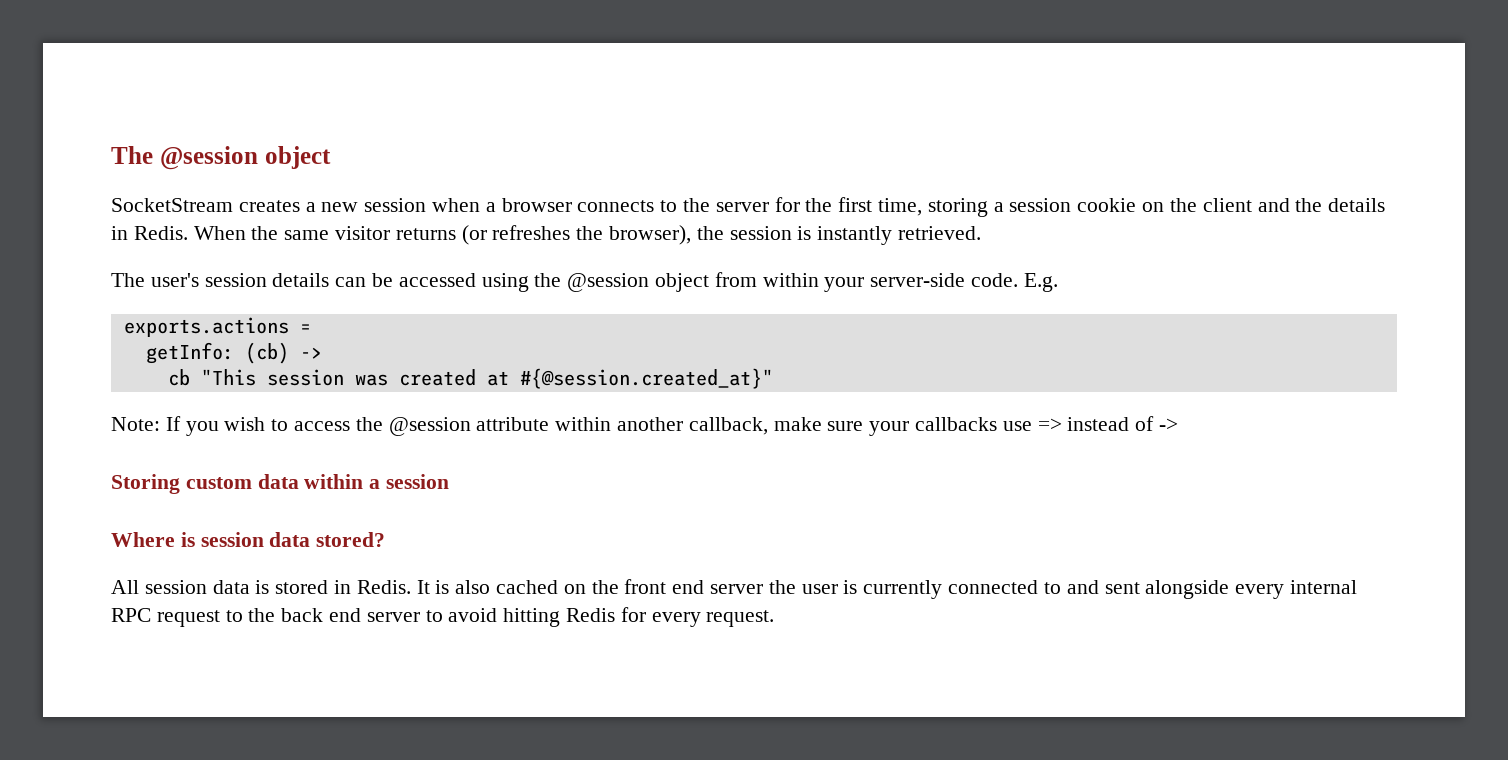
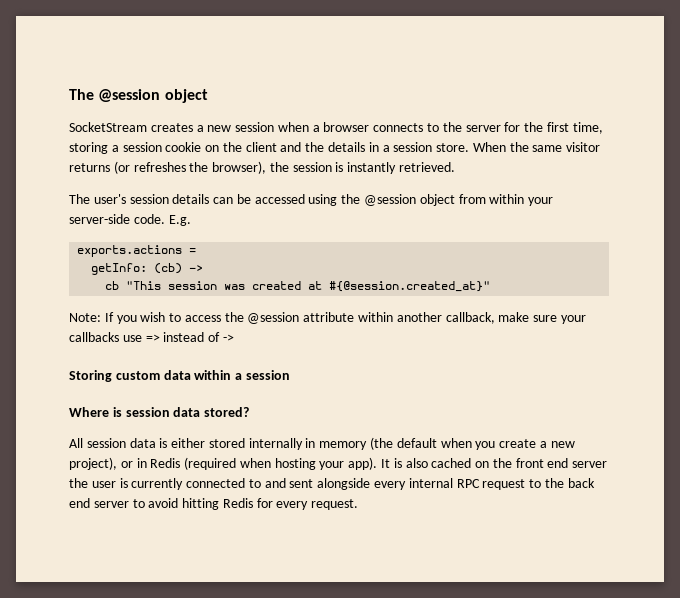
[133,226,188,240] Redis. -> [382,142,470,152] a session store.
[275,580,411,594] stored in Redis. -> [171,437,575,450] [69,457,378,470] either stored internally in memory (the default when you create a new project), or in Redis (required when hosting your app).

